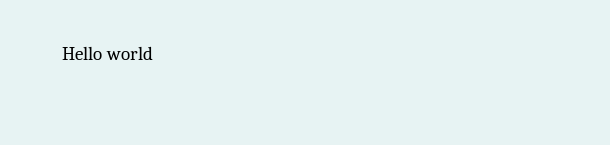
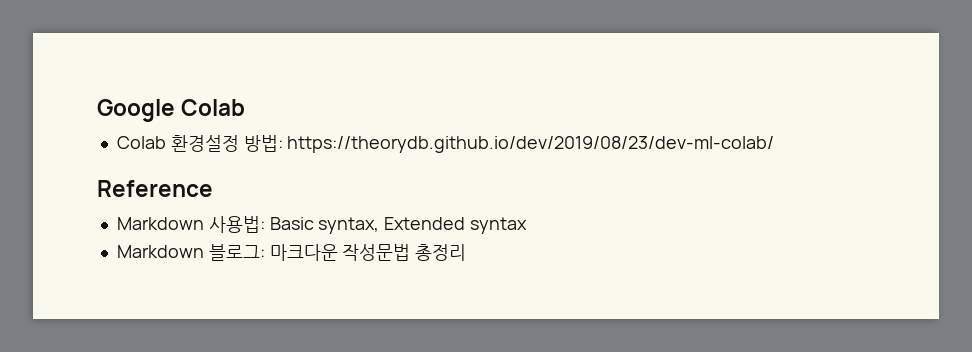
[62,46,154,60] Hello world -> [97,99,246,122] [116,135,775,153] [97,180,213,197] [116,216,528,234] [116,244,467,261] Google Colab // Colab 환경설정 방법: https://theorydb.github.io/dev/2019/08/23/dev-ml-colab/ // Reference // Markdown 사용법: Basic syntax, Extended syntax // Markdown 블로그: 마크다운 작성문법 총정리

